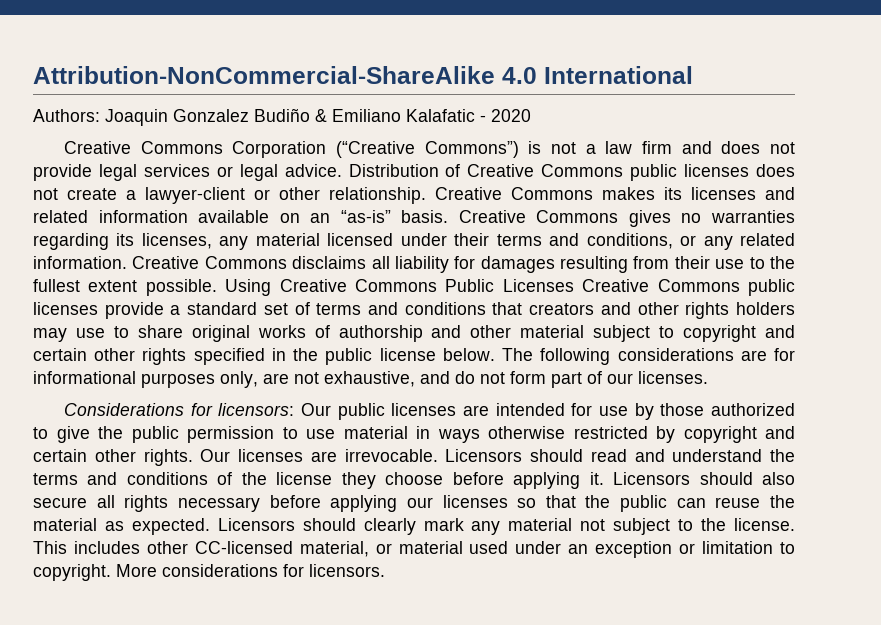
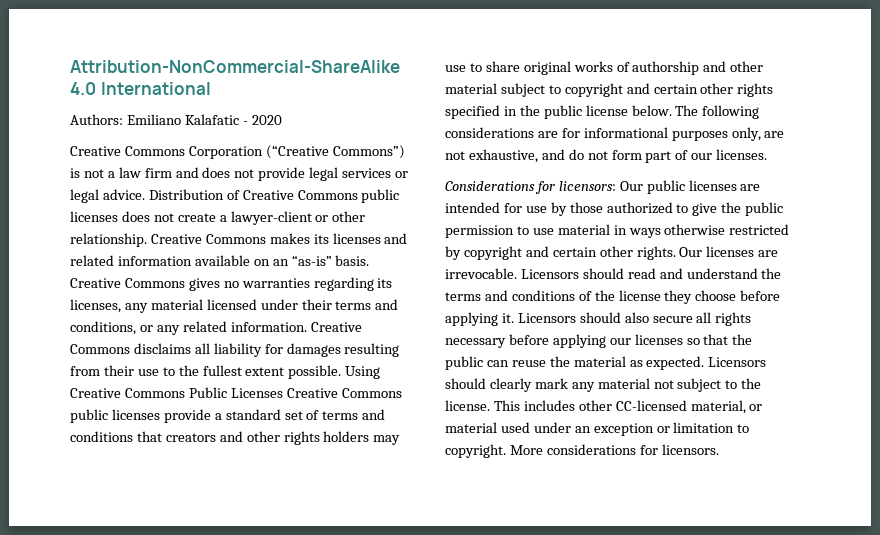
[105,108,327,126] Joaquin Gonzalez Budiño & -> (123, 119) none

